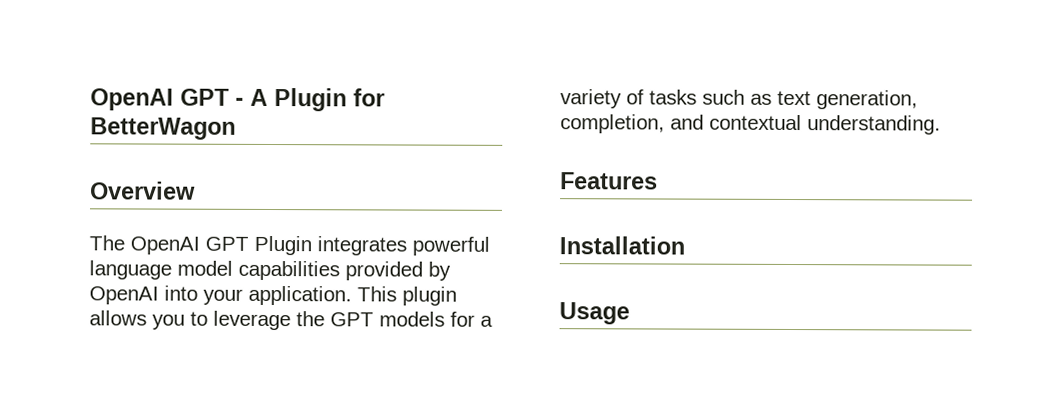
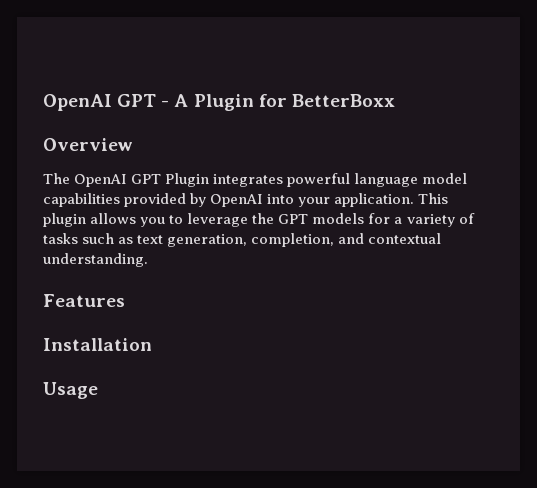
[90,117,236,140] BetterWagon -> [291,94,395,107] BetterBoxx

